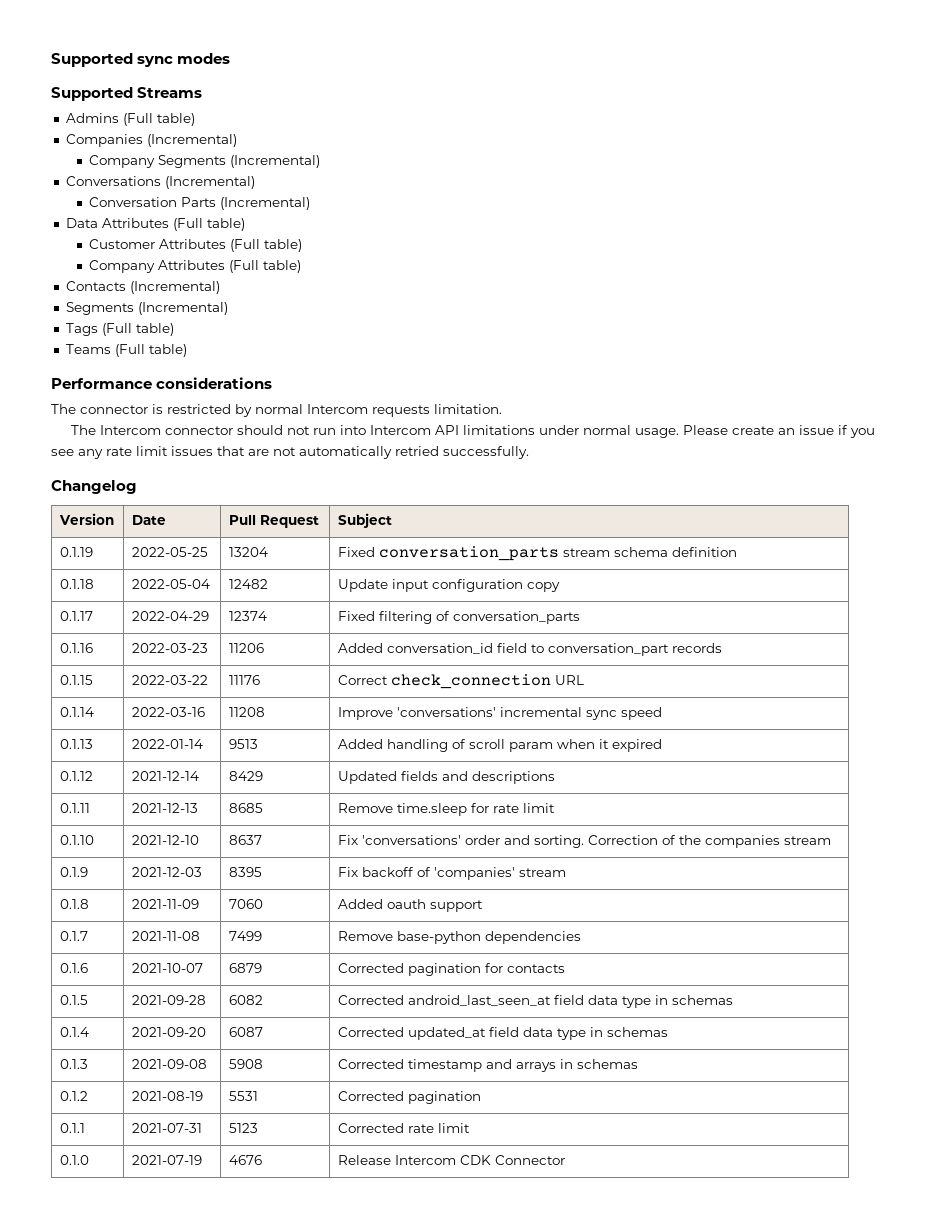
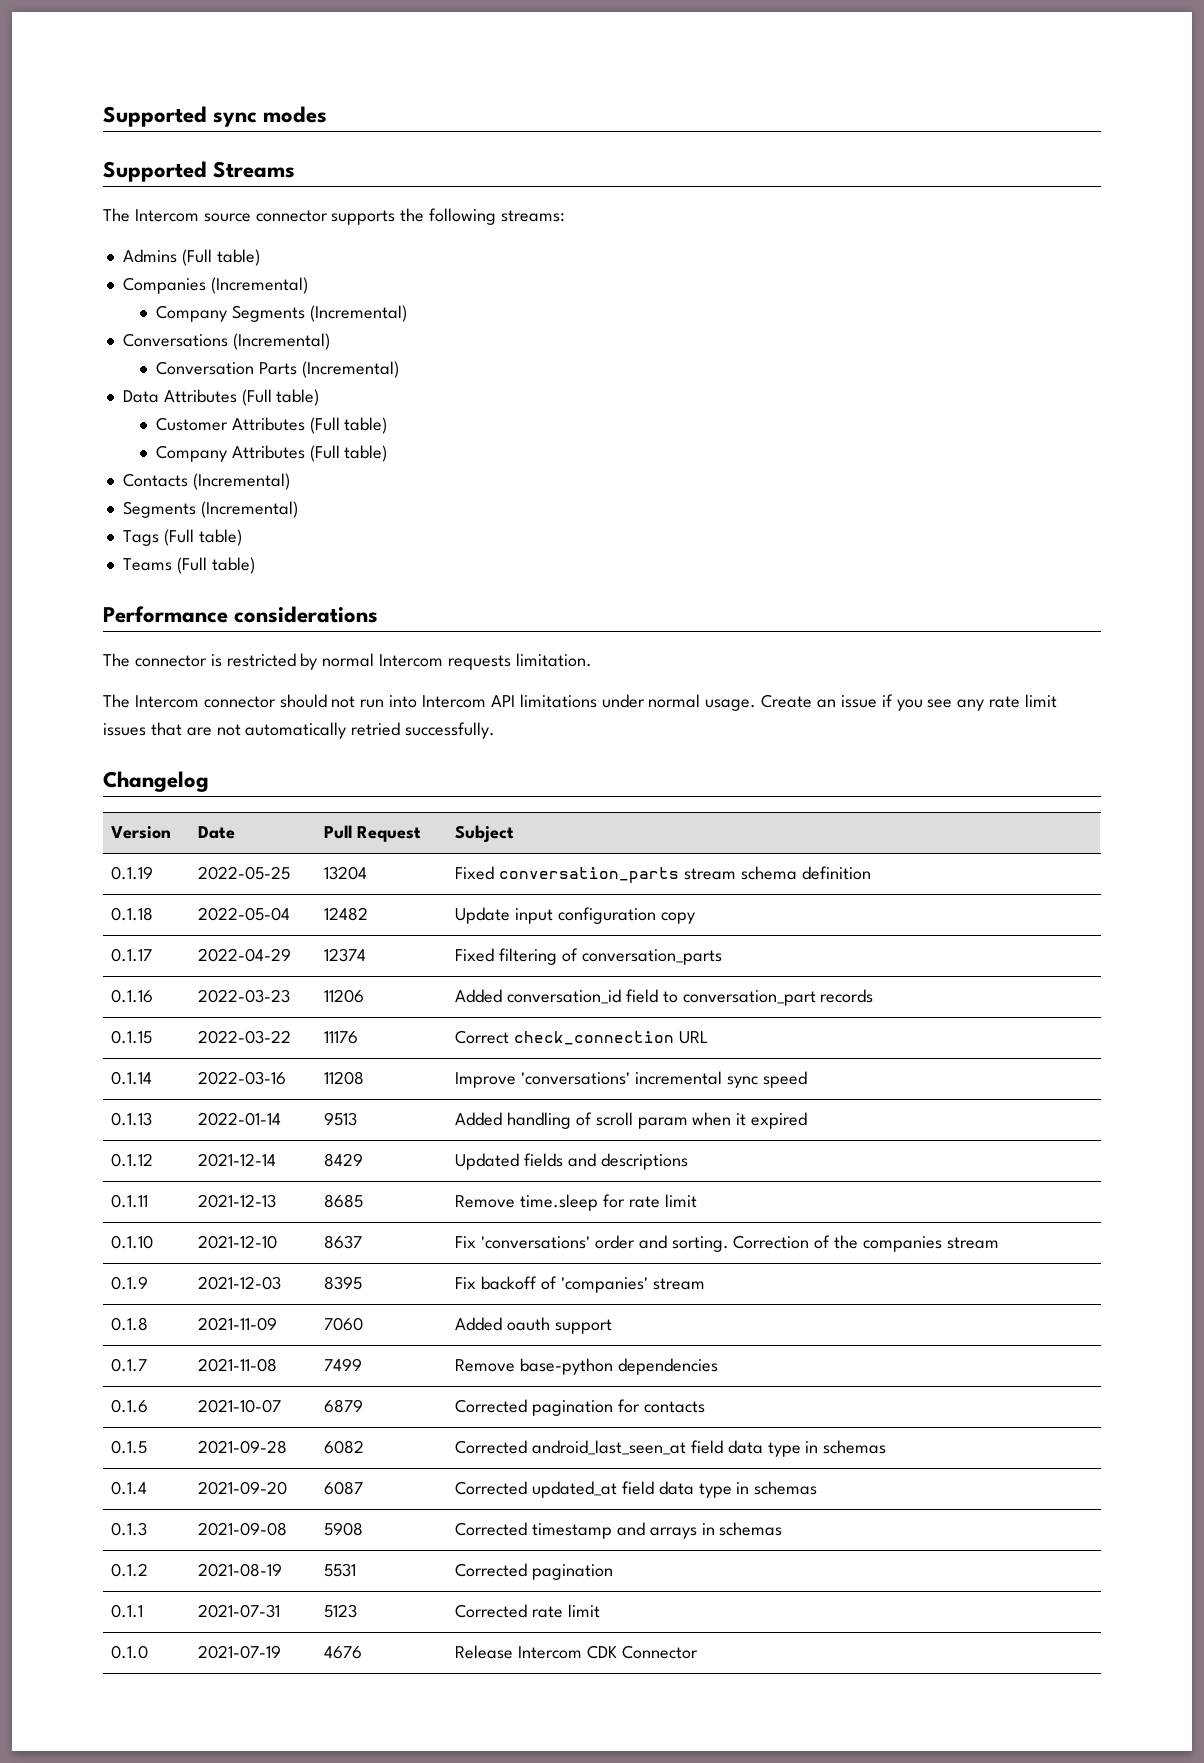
(203, 92) none -> [103,208,566,225] // The Intercom source connector supports the following streams:
[683,425,775,435] Please create -> [761,694,813,708] Create

